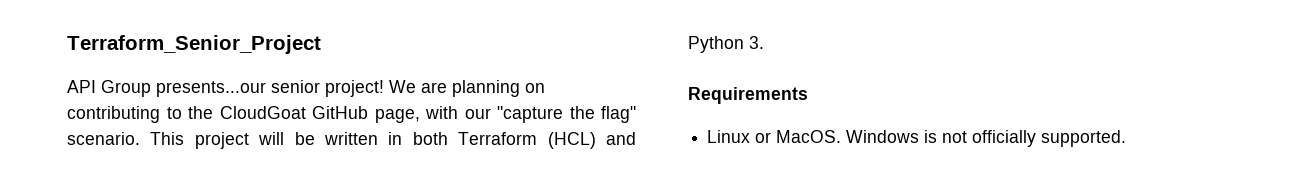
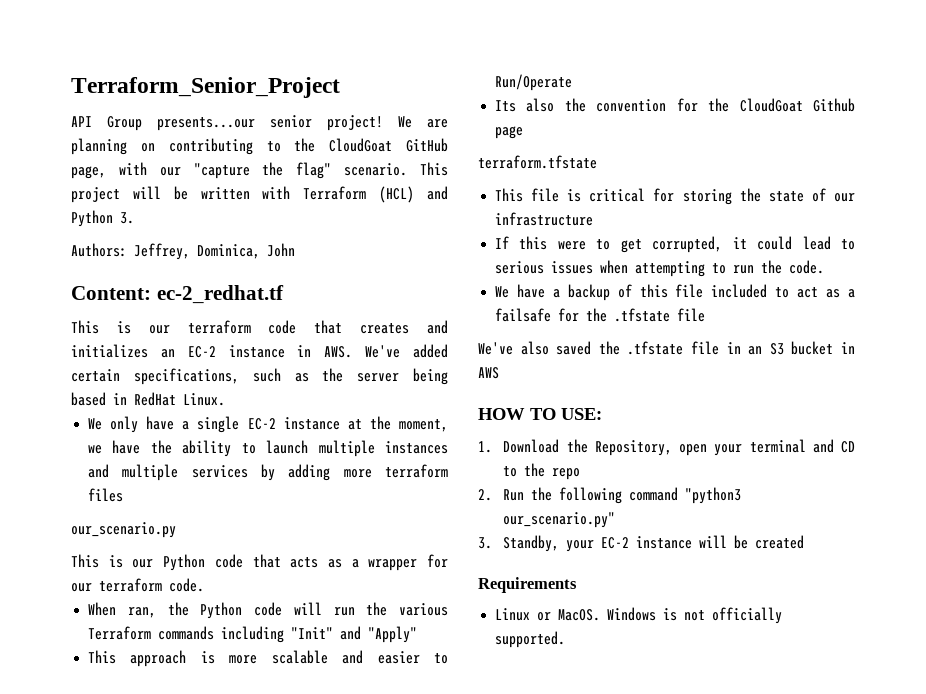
[388,132,448,145] in both -> [262,186,291,199] with
(764, 42) none -> [71,243,295,260] [71,285,284,304] [71,320,448,334] [71,344,448,358] [71,368,448,385] [71,392,225,406] [88,416,448,433] [88,440,448,457] [88,464,448,481] [88,488,124,502] [71,522,176,538] [71,554,448,571] [71,578,204,592] [88,602,448,619] [88,626,418,643] [88,650,448,667] [495,74,573,91] [495,98,855,112] [495,126,524,139] [478,155,597,169] [495,188,855,205] [495,212,594,226] [495,236,855,253] [495,260,825,277] [495,284,855,301] [495,308,706,322] [478,341,855,355] [478,367,499,379] [478,408,602,420] [478,439,855,456] [503,463,581,480] [478,487,742,504] [503,512,616,528] [478,535,805,552] // Authors: Jeffrey, Dominica, John // Content: ec-2_redhat.tf // This is our terraform code that creates and initializes an EC-2 instance in AWS. We've added certain specifications, such as the server being based in RedHat Linux. // We only have a single EC-2 instance at the moment, we have the ability to launch multiple instances and multiple services by adding more terraform files // our_scenario.py // This is our Python code that acts as a wrapper for our terraform code. // When ran, the Python code will run the various Terraform commands including "Init" and "Apply" // This approach is more scalable and easier to Run/Operate // Its also the convention for the CloudGoat Github page // terraform.tfstate // This file is critical for storing the state of our infrastructure // If this were to get corrupted, it could lead to serious issues when attempting to run the code. // We have a backup of this file included to act as a failsafe for the .tfstate file // We've also saved the .tfstate file in an S3 bucket in AWS // HOW TO USE: // 1. Download the Repository, open your terminal and CD to the repo // 2. Run the following command "python3 our_scenario.py" // 3. Standby, your EC-2 instance will be created

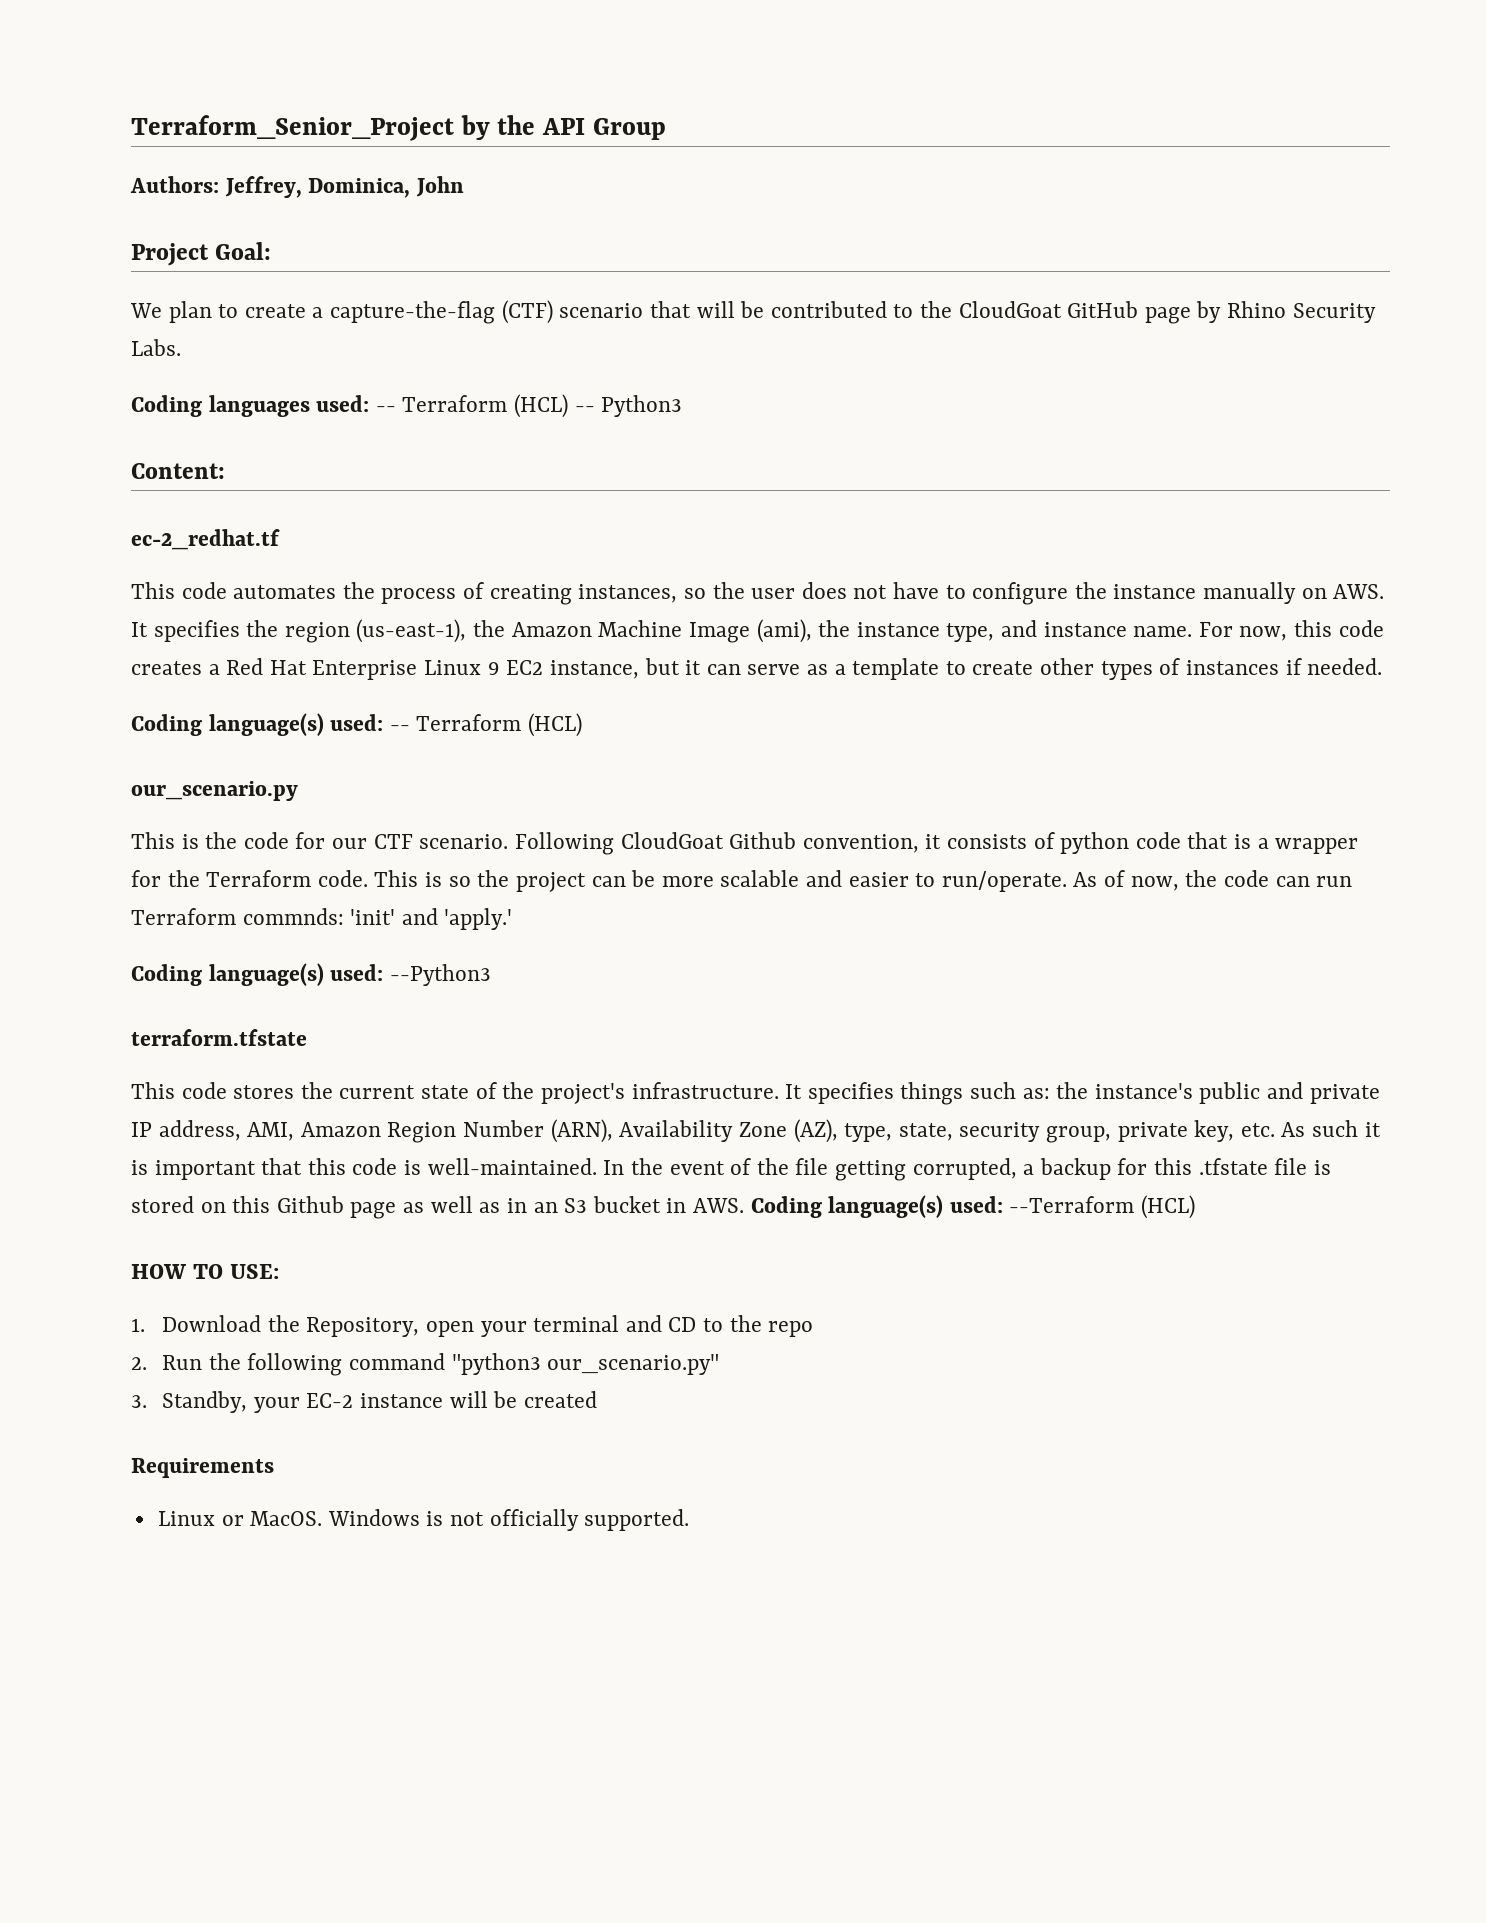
(340, 87) // -> [460,115,536,140] by the
[157,115,448,131] [71,138,448,155] [71,162,448,179] [71,186,448,203] [71,210,134,227] [71,243,295,260] presents...our senior project! We are planning on contributing to the CloudGoat GitHub page, with our "capture the flag" scenario. This project will be written with Terraform (HCL) and Python 3. // Authors: Jeffrey, Dominica, John -> [130,176,464,198] [131,242,272,266] [130,300,1376,324] [131,339,181,356] [131,394,683,418] // Authors: Jeffrey, Dominica, John // Project Goal: // We plan to create a capture-the-flag (CTF) scenario that will be contributed to the CloudGoat GitHub page by Rhino Security Labs. // Coding languages used: -- Terraform (HCL) -- Python3
(151, 293) none -> (225, 471) //
[116,320,448,334] [71,344,448,358] [71,368,448,385] [71,392,225,406] [88,416,448,433] [88,440,448,457] [88,464,448,481] [88,488,124,502] [71,522,176,538] [71,554,342,571] is our terraform code that creates and initializes an EC-2 instance in AWS. We've added certain specifications, such as the server being based in RedHat Linux. // We only have a single EC-2 instance at the moment, we have the ability to launch multiple instances and multiple services by adding more terraform files // our_scenario.py // This is our Python code that acts as -> [181,582,1385,605] [131,619,1384,643] [131,658,1383,680] [131,713,583,737] [131,781,298,801] [131,832,1252,855] code automates the process of creating instances, so the user does not have to configure the instance manually on AWS. It specifies the region (us-east-1), the Amazon Machine Image (ami), the instance type, and instance name. For now, this code creates a Red Hat Enterprise Linux 9 EC2 instance, but it can serve as a template to create other types of instances if needed. // Coding language(s) used: -- Terraform (HCL) // our_scenario.py // This is the code for our CTF scenario. Following CloudGoat Github convention, it consists of python code that is
[71,578,204,592] [88,602,448,619] [88,626,418,643] [88,650,215,667] our terraform code. // When ran, the Python code will run the various Terraform commands including "Init" and "Apply" // This approach is -> [167,870,656,892] the Terraform code. This is so the project can be
[495,74,573,91] [495,98,855,112] [495,126,524,139] [478,155,597,169] [495,188,855,205] [495,212,594,226] [495,236,855,253] [495,260,825,277] [495,284,855,301] [495,308,706,322] [478,341,719,355] Run/Operate // Its also the convention for the CloudGoat Github page // terraform.tfstate // This file is critical for storing the state of our infrastructure // If this were to get corrupted, it could lead to serious issues when attempting to run the code. // We have a backup of this file included to act as a failsafe for the .tfstate file // We've also saved the .tfstate file -> [941,870,1353,892] [131,908,513,930] [131,963,491,986] [131,1029,307,1046] [131,1082,1380,1105] [131,1119,1381,1143] [131,1158,1331,1181] [131,1196,501,1219] run/operate. As of now, the code can run Terraform commnds: 'init' and 'apply.' // Coding language(s) used: --Python3 // terraform.tfstate // This code stores the current state of the project's infrastructure. It specifies things such as: the instance's public and private IP address, AMI, Amazon Region Number (ARN), Availability Zone (AZ), type, state, security group, private key, etc. As such it is important that this code is well-maintained. In the event of the file getting corrupted, a backup for this .tfstate file is stored on this Github page as well as
[478,367,499,379] AWS -> [692,1195,1196,1219] AWS. Coding language(s) used: --Terraform (HCL)

